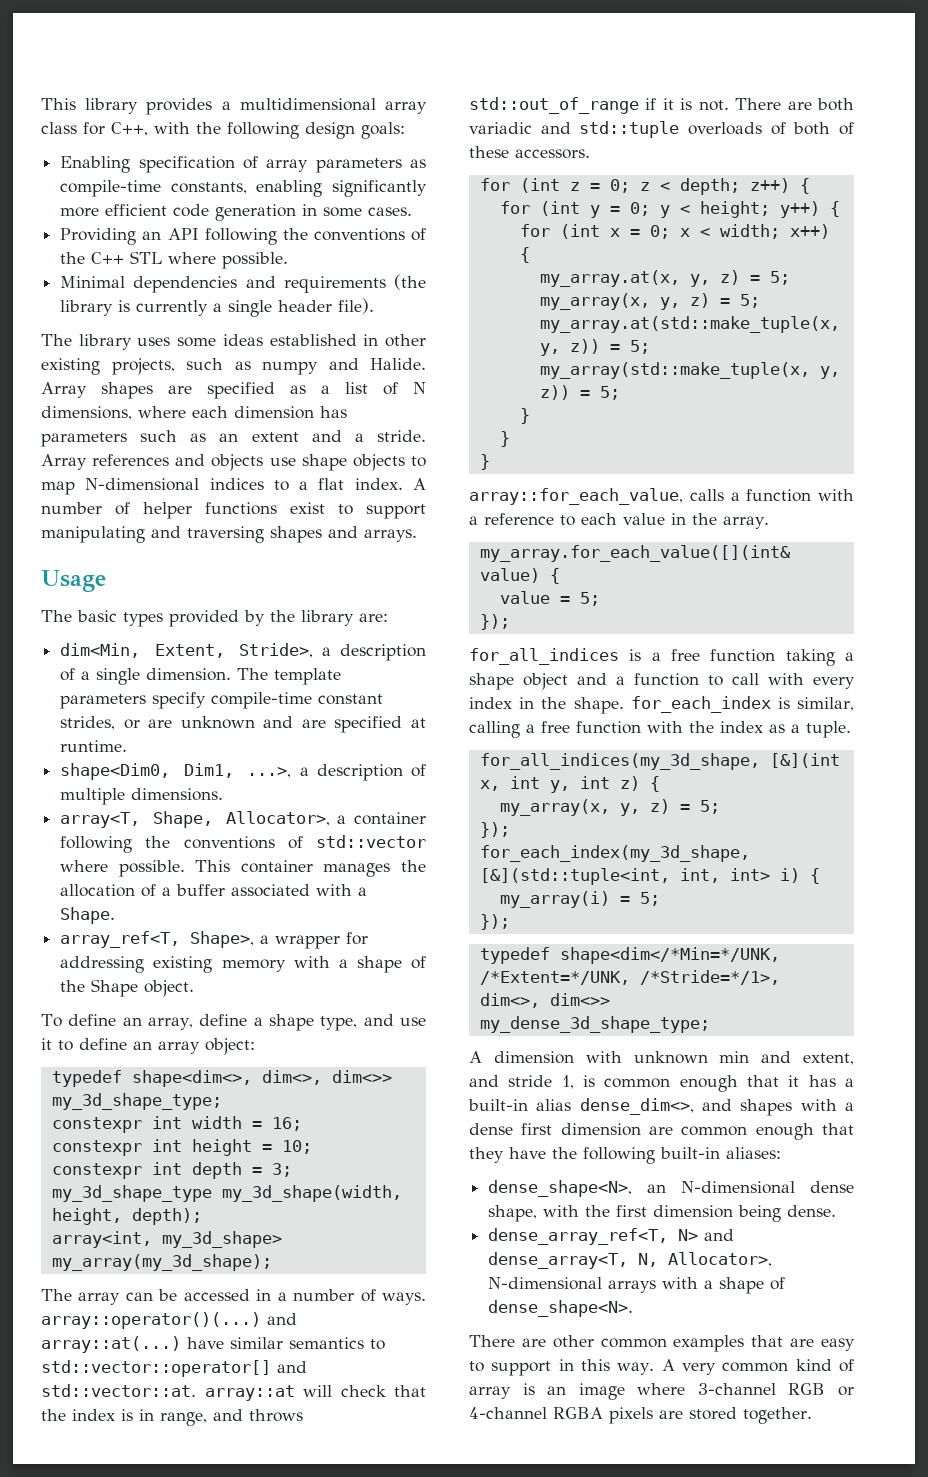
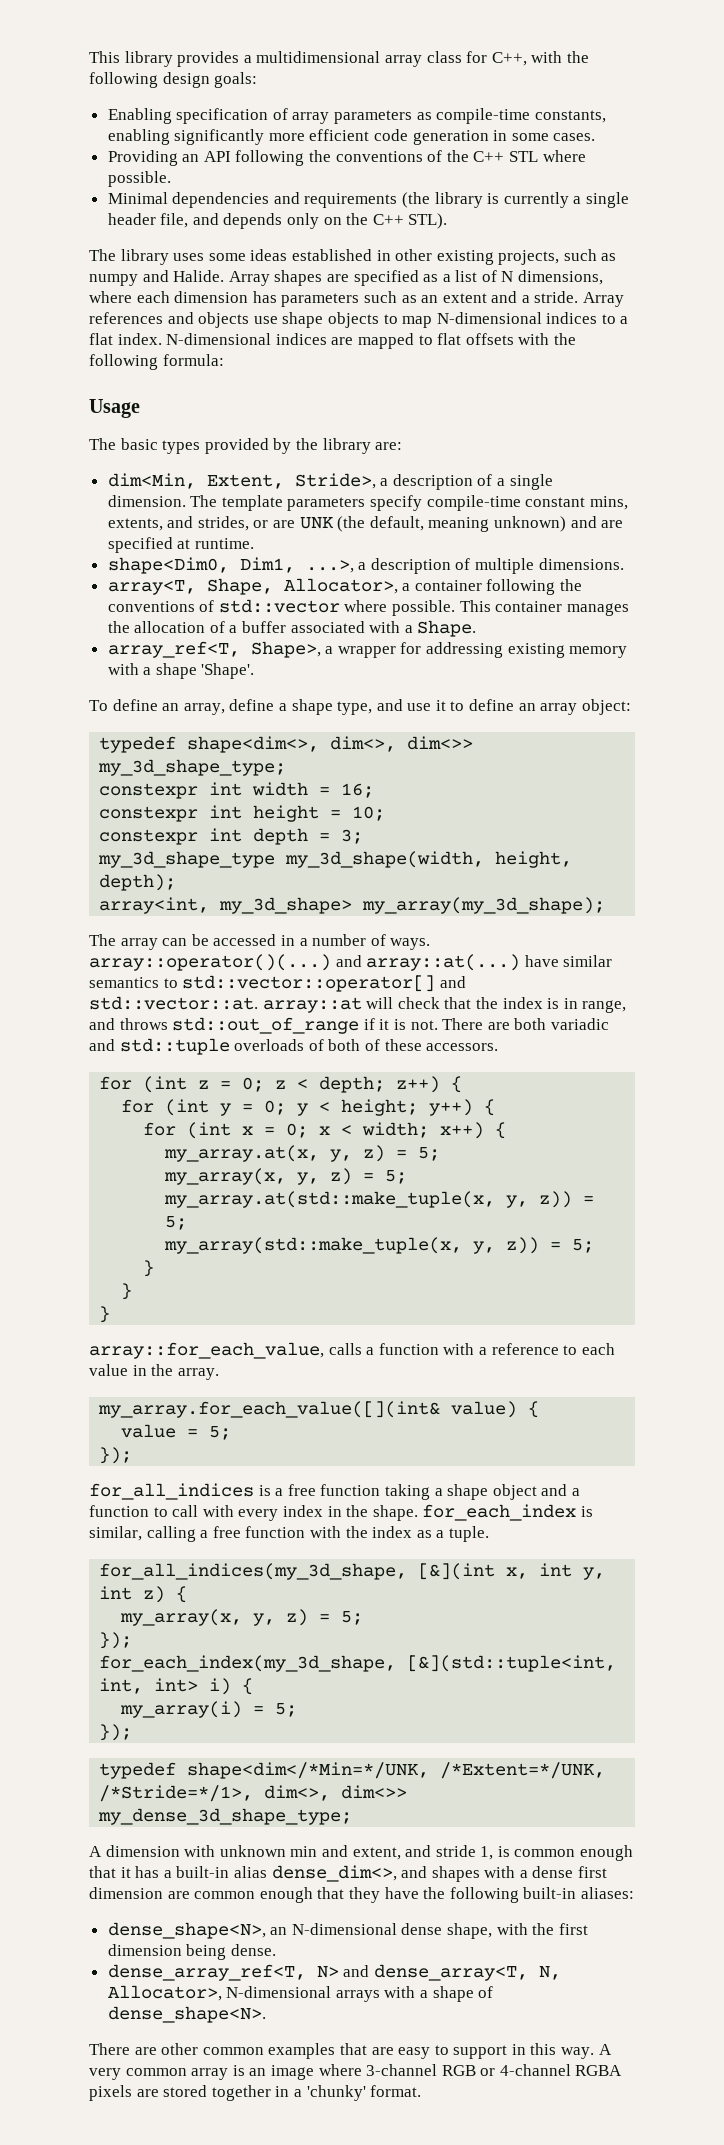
[338,298,375,314] file). -> [160,213,448,229] file, and depends only on the C++ STL).
[412,478,426,490] [41,502,426,519] [41,526,417,543] A number of helper functions exist to support manipulating and traversing shapes and arrays. -> [166,333,576,349] [89,354,224,370] N-dimensional indices are mapped to flat offsets with the following formula:
[60,716,255,730] strides, or are unknown -> [589,496,628,510] [107,516,567,532] mins, extents, and strides, or are UNK (the default, meaning unknown)
[411,956,426,969] [60,979,195,997] of the Shape object. -> [201,663,255,679] 'Shape'.
[795,1359,854,1372] kind of -> (187, 2072) none
[743,1407,812,1424] together. -> [211,2085,422,2101] together in a 'chunky' format.

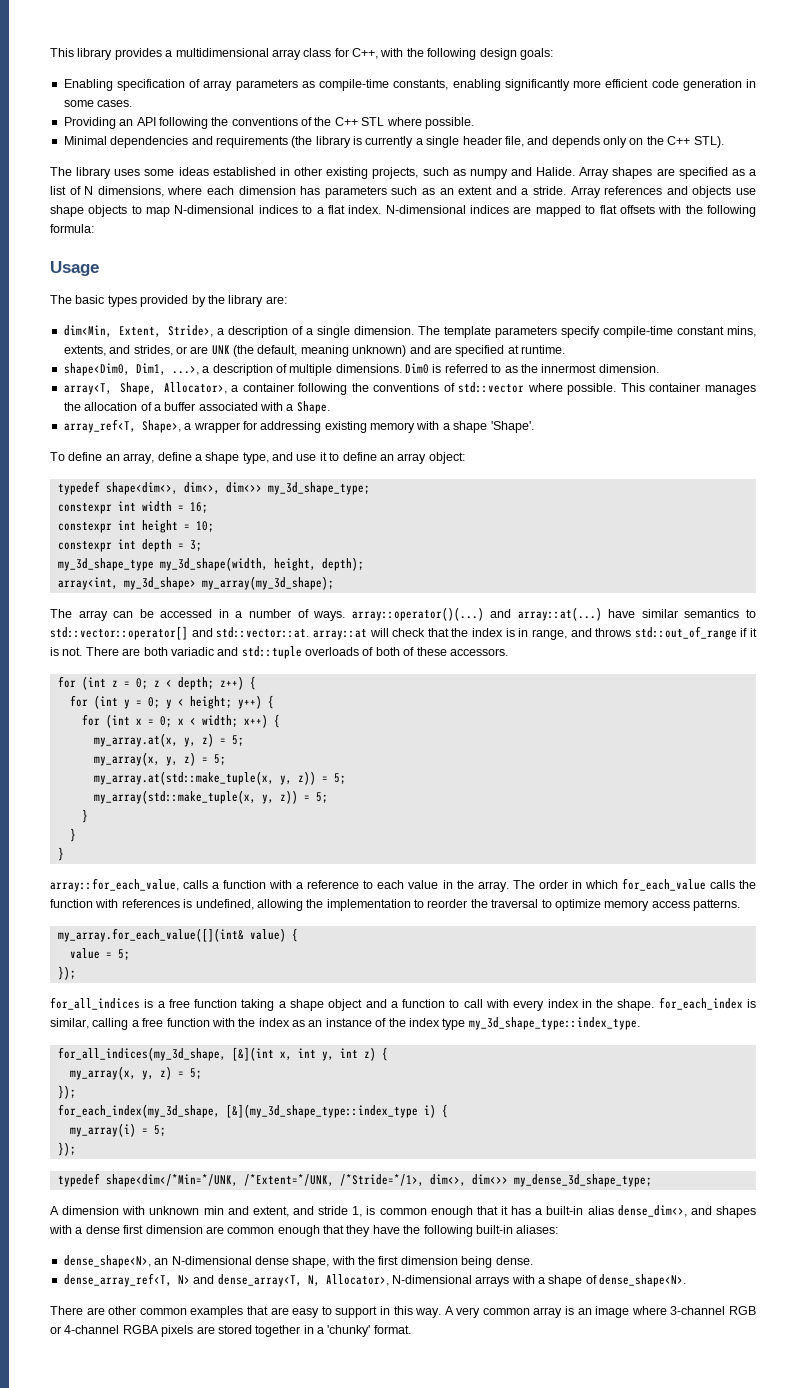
(624, 564) none -> [405,363,659,374] Dim0 is referred to as the innermost dimension.
(219, 1374) none -> [512,878,756,891] [50,899,740,911] The order in which for_each_value calls the function with references is undefined, allowing the implementation to reorder the traversal to optimize memory access patterns.
[436,1526,489,1542] a tuple. -> [308,1017,640,1030] an instance of the index type my_3d_shape_type::index_type.
[407,1655,617,1672] [99,1678,199,1694] [&](std::tuple<int, int, int> -> [225,1104,418,1118] [&](my_3d_shape_type::index_type

